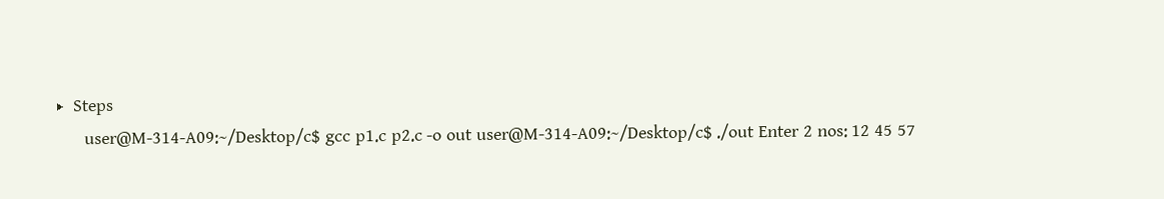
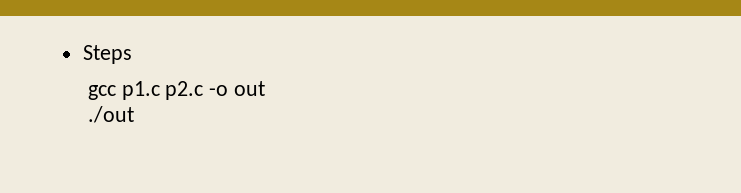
[84,127,322,149] user@M-314-A09:~/Desktop/c$ -> (132, 54) none
[475,123,916,145] user@M-314-A09:~/Desktop/c$ ./out Enter 2 nos: 12 45 57 -> [87,106,134,123] // ./out

